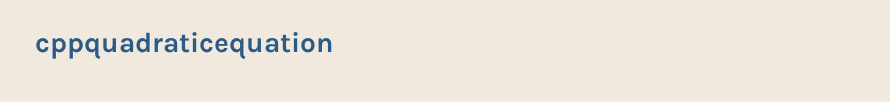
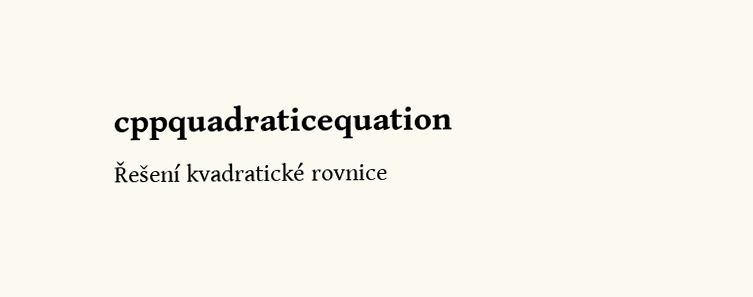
(333, 46) none -> [114,160,388,183] // Řešení kvadratické rovnice

